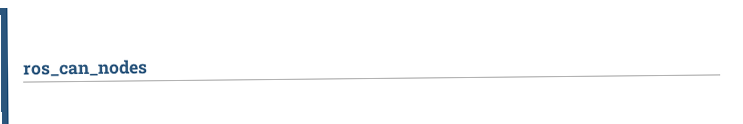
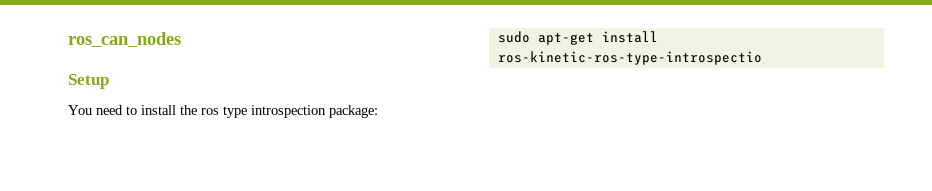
(148, 68) none -> [68,74,109,89] [68,105,378,118] [497,31,658,45] [497,51,762,65] // Setup // You need to install the ros type introspection package: // sudo apt-get install ros-kinetic-ros-type-introspectio

